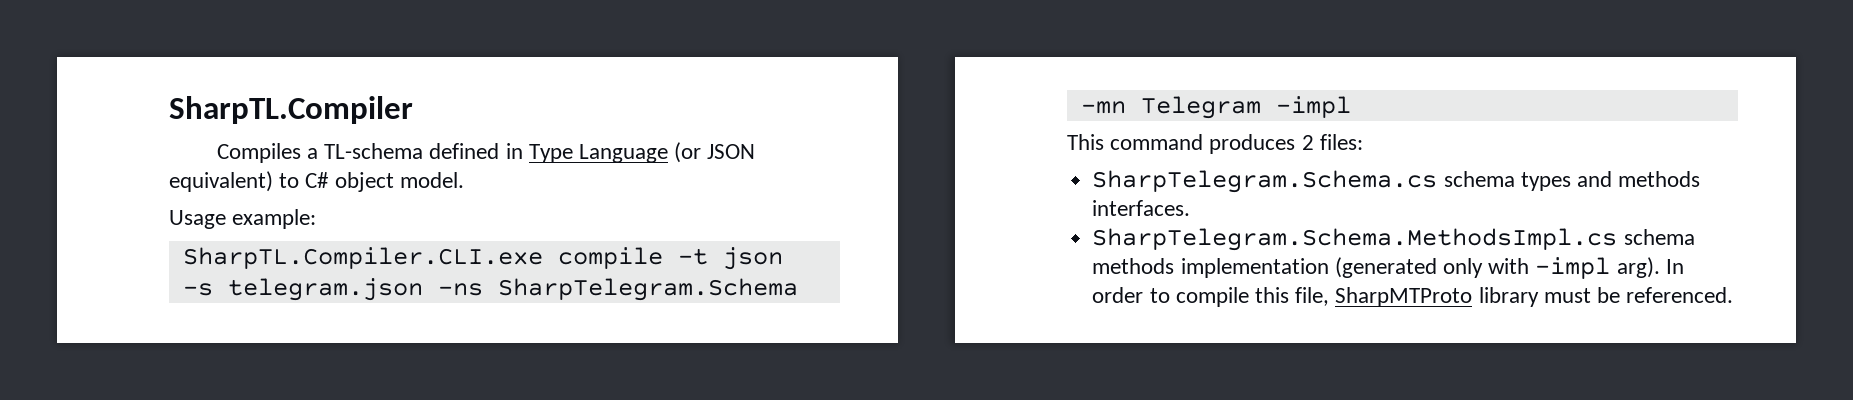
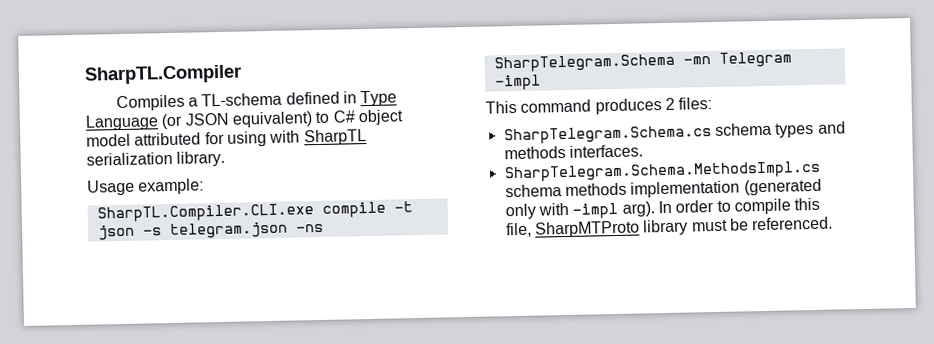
[399,172,464,188] model. -> [86,129,367,147] [86,150,226,167] model attributed for using with SharpTL serialization library.

